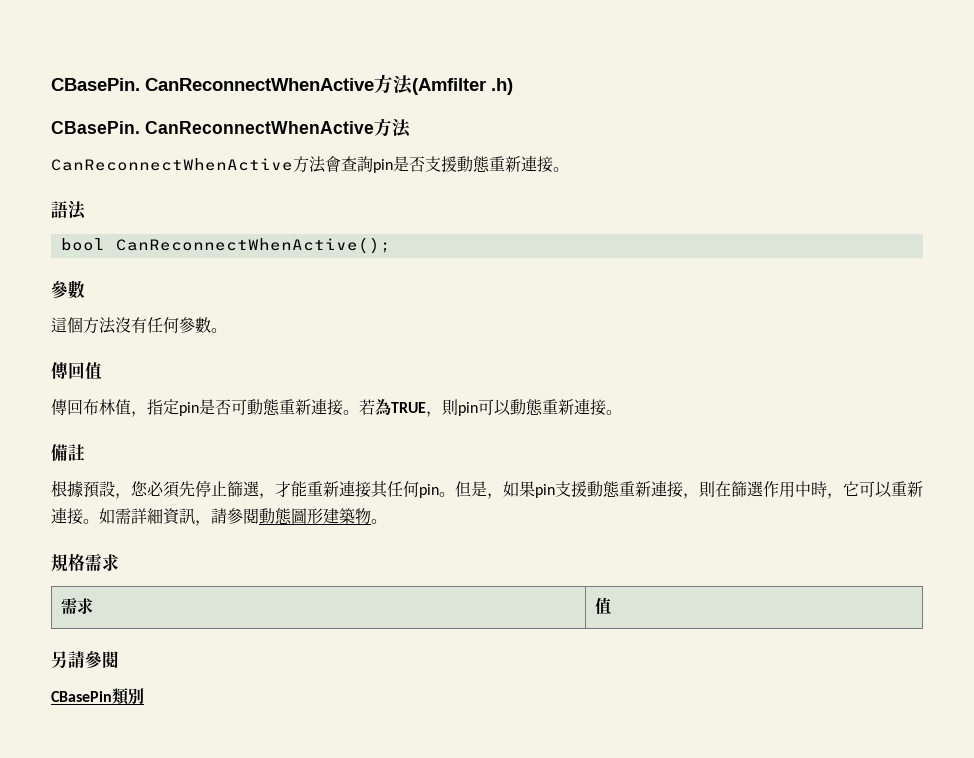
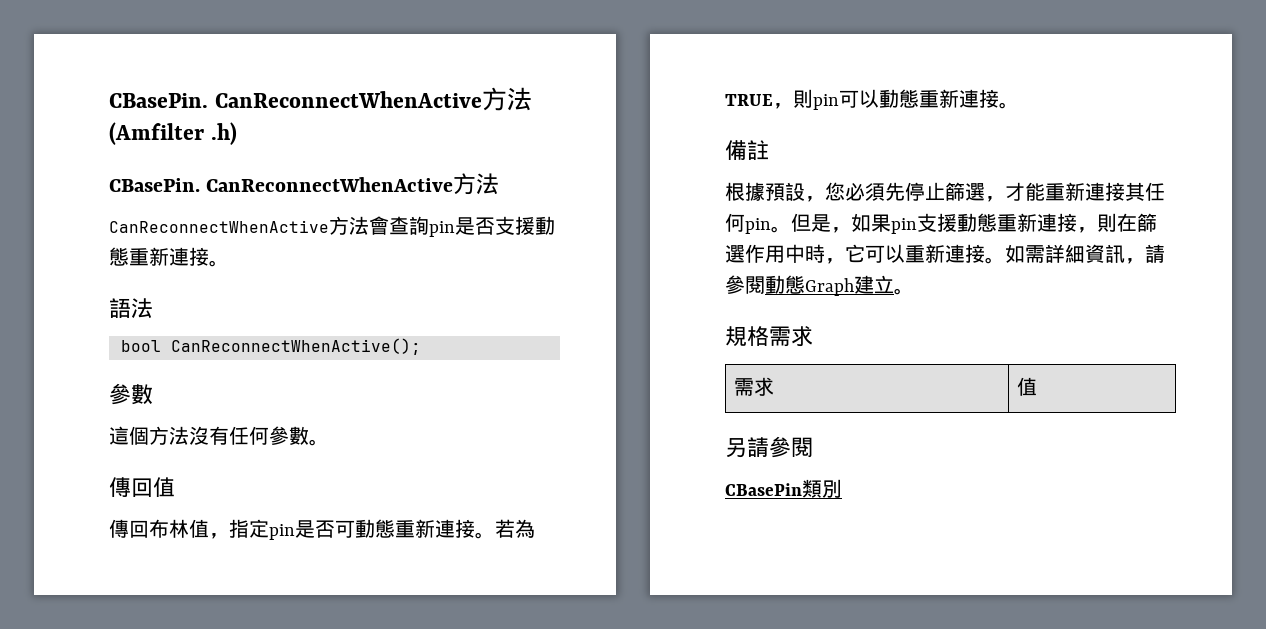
[291,508,371,525] 圖形建築物 -> [805,275,894,296] Graph建立

